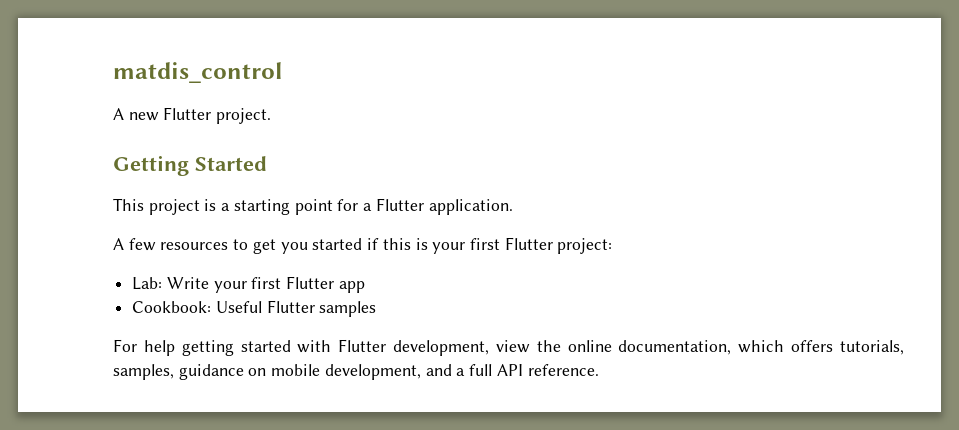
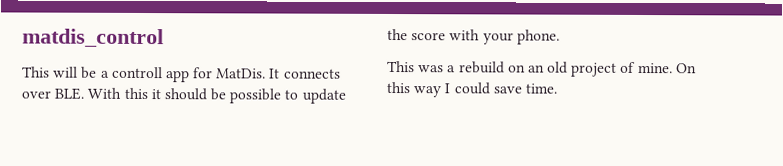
[113,107,272,124] [113,155,267,176] [113,198,513,215] [113,237,613,254] [132,276,365,293] [132,300,377,317] [113,339,904,356] [113,364,599,380] A new Flutter project. // Getting Started // This project is a starting point for a Flutter application. // A few resources to get you started if this is your first Flutter project: // Lab: Write your first Flutter app // Cookbook: Useful Flutter samples // For help getting started with Flutter development, view the online documentation, which offers tutorials, samples, guidance on mobile development, and a full API reference. -> [22,66,341,83] [21,87,346,104] [387,28,560,45] [387,60,697,77] [386,81,557,98] This will be a controll app for MatDis. It connects over BLE. With this it should be possible to update the score with your phone. // This was a rebuild on an old project of mine. On this way I could save time.

